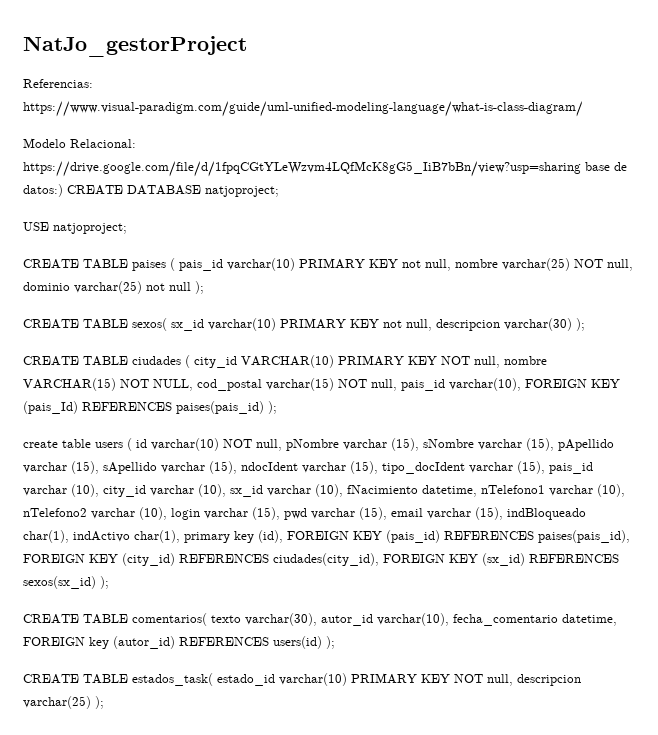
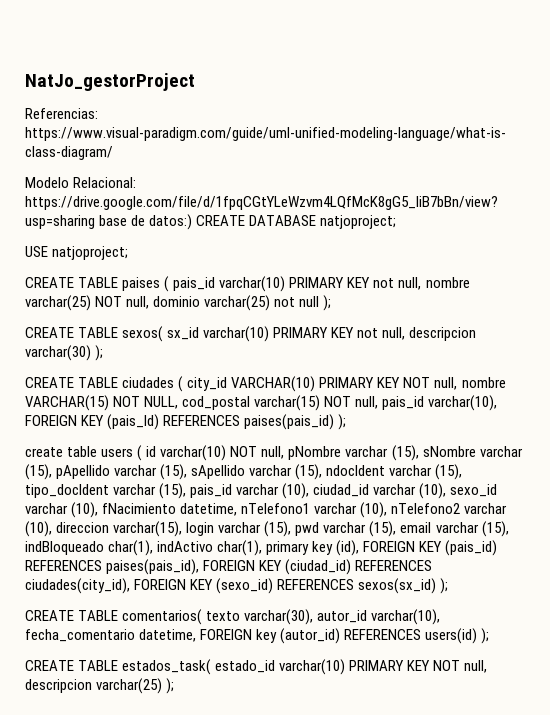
[103,484,263,497] city_id varchar (10), sx_id -> [313,483,498,499] ciudad_id varchar (10), sexo_id
(167, 513) none -> [56,521,183,537] direccion varchar(15),
[122,553,175,566] (city_id) -> [285,559,352,575] (ciudad_id)
[482,553,525,566] (sx_id) -> [216,578,274,594] (sexo_id)

